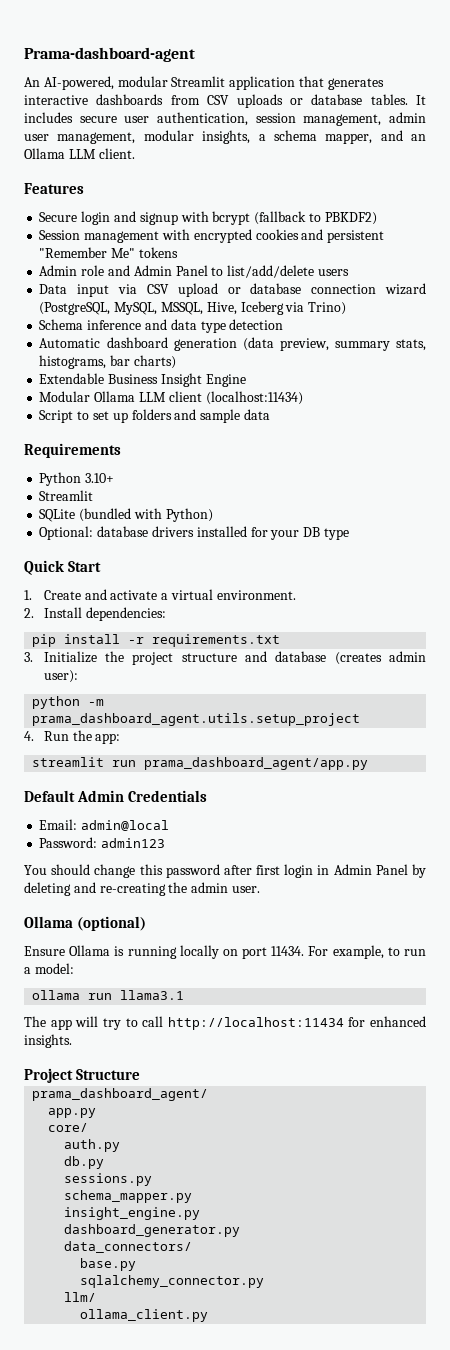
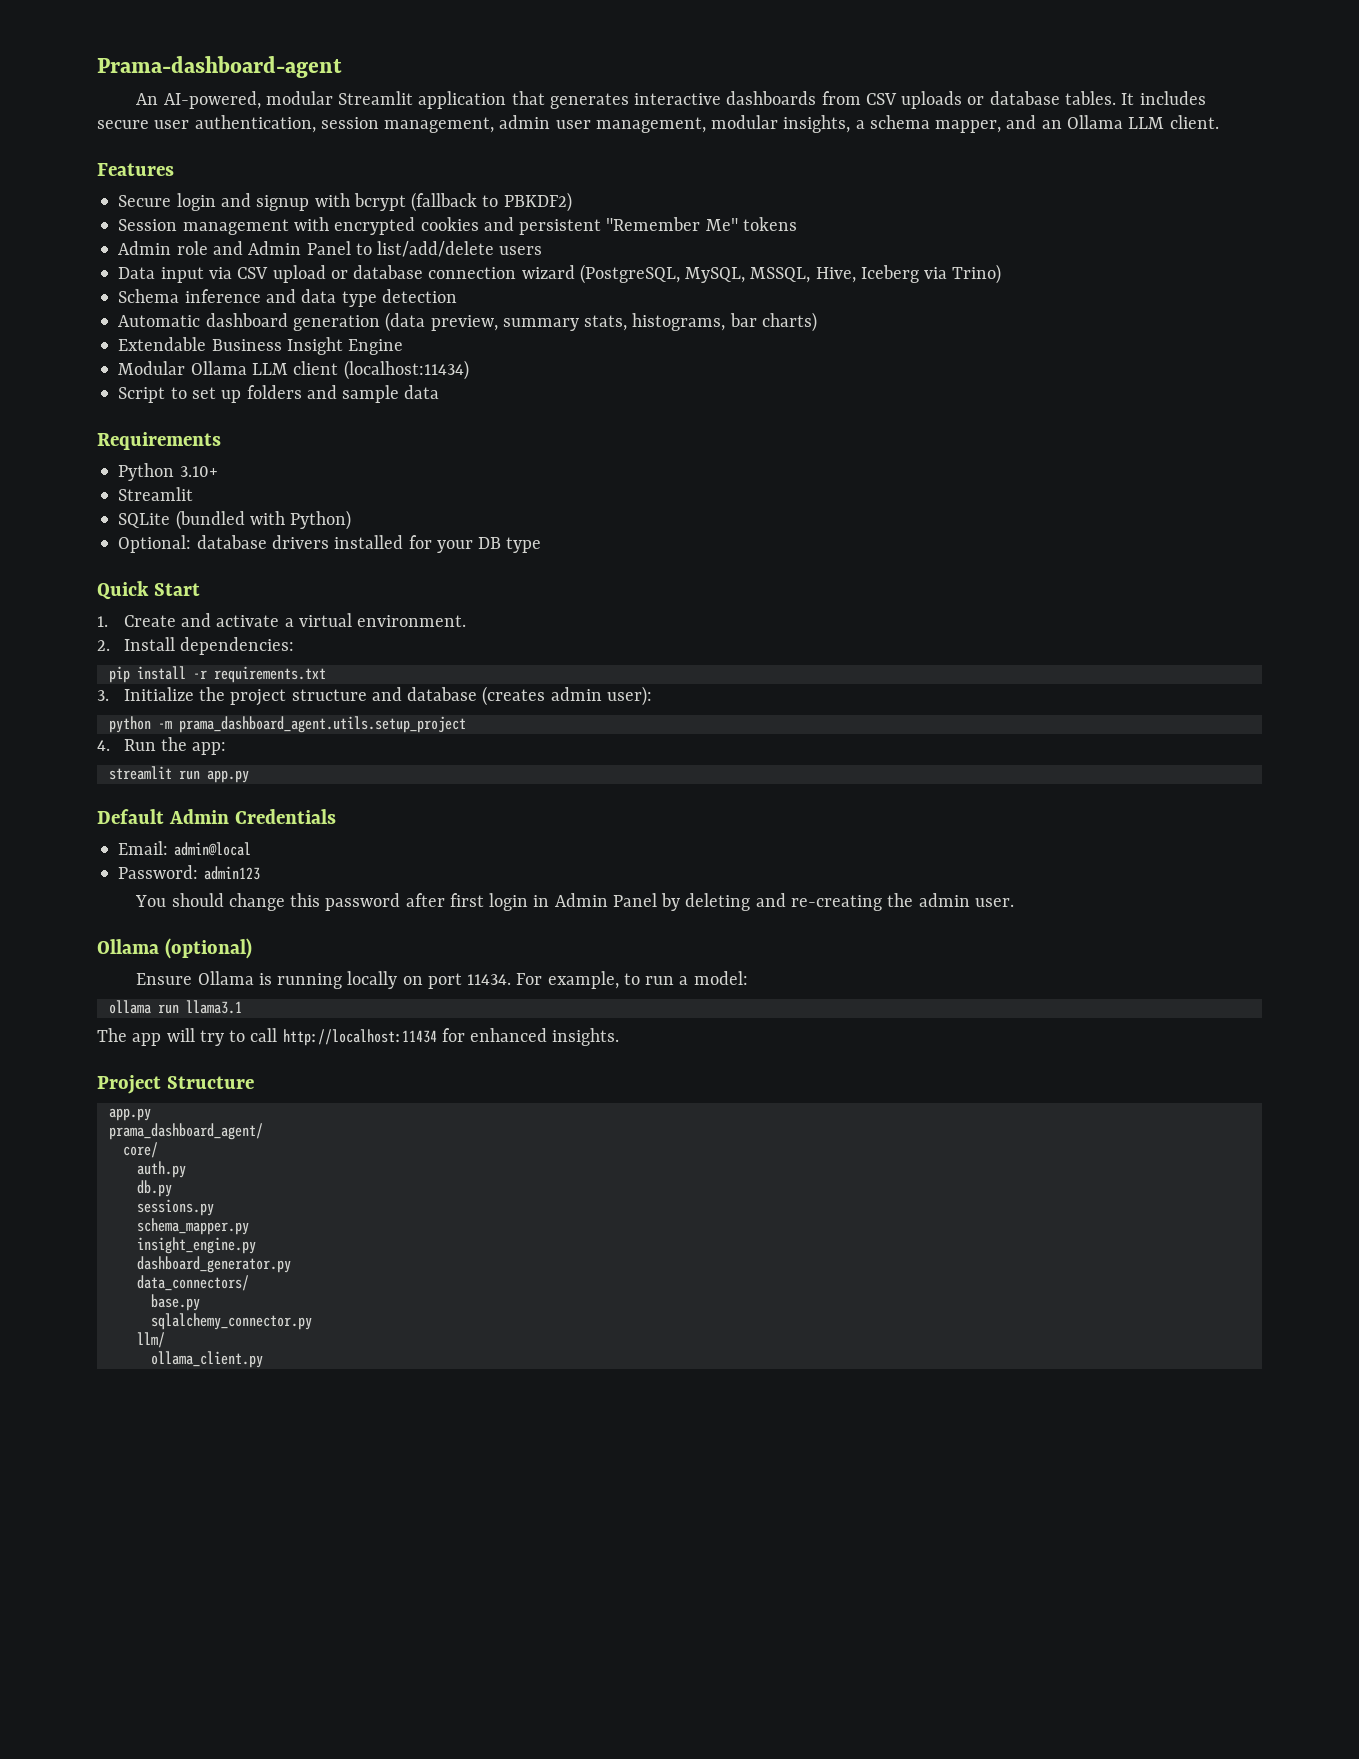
[144,757,369,770] prama_dashboard_agent/app.py -> [206,770,249,783] app.py
(140, 1074) none -> [108,1108,151,1121] // app.py
[48,1108,97,1118] // app.py -> (263, 1131) none

